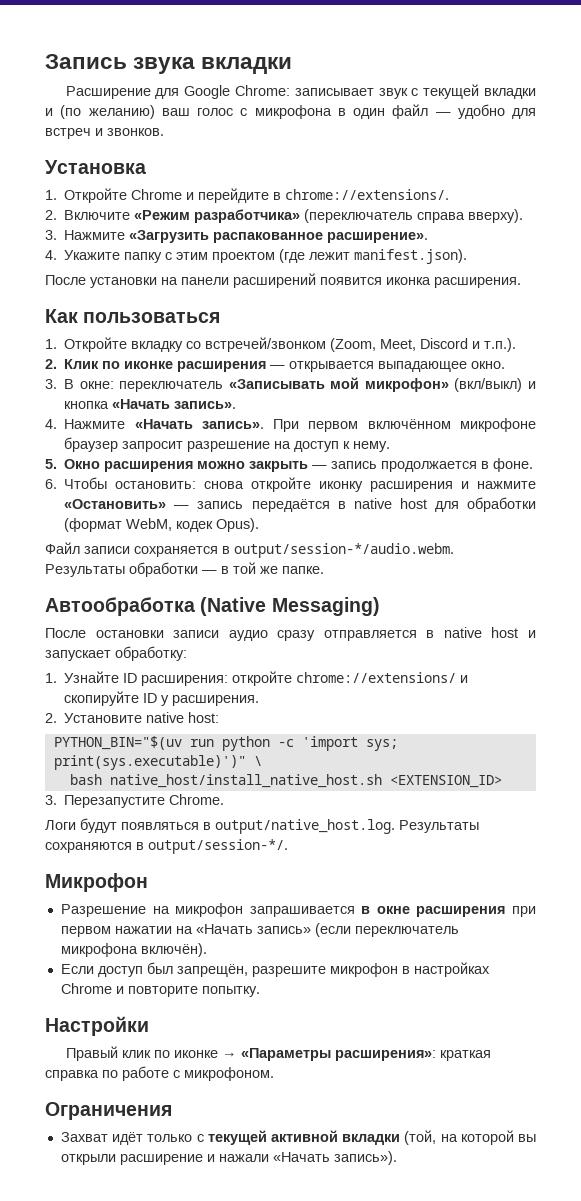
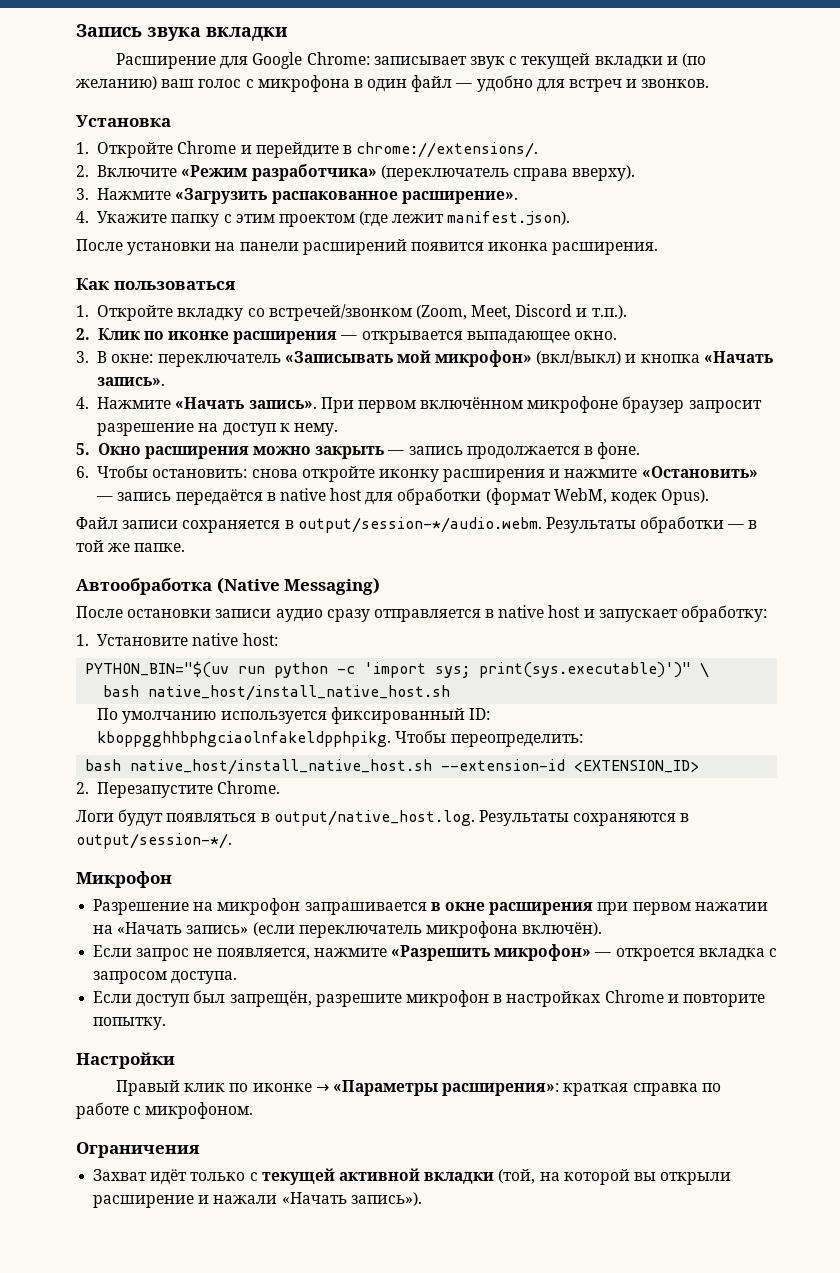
[64,671,469,686] [64,691,260,706] [45,713,57,723] Узнайте ID расширения: откройте chrome://extensions/ и скопируйте ID у расширения. // 2. -> (89, 640) none
(382, 781) none -> [97,707,490,724] [97,730,583,747] [85,759,566,775] // По умолчанию используется фиксированный ID: kboppgghhbphgciaolnfakeldpphpikg. Чтобы переопределить: // bash native_host/install_native_host.sh --extension-id
[45,795,57,805] 3. -> [76,782,89,794] 2.
(207, 950) none -> [93,944,777,961] [93,971,238,984] // Если запрос не появляется, нажмите «Разрешить микрофон» — откроется вкладка с запросом доступа.

